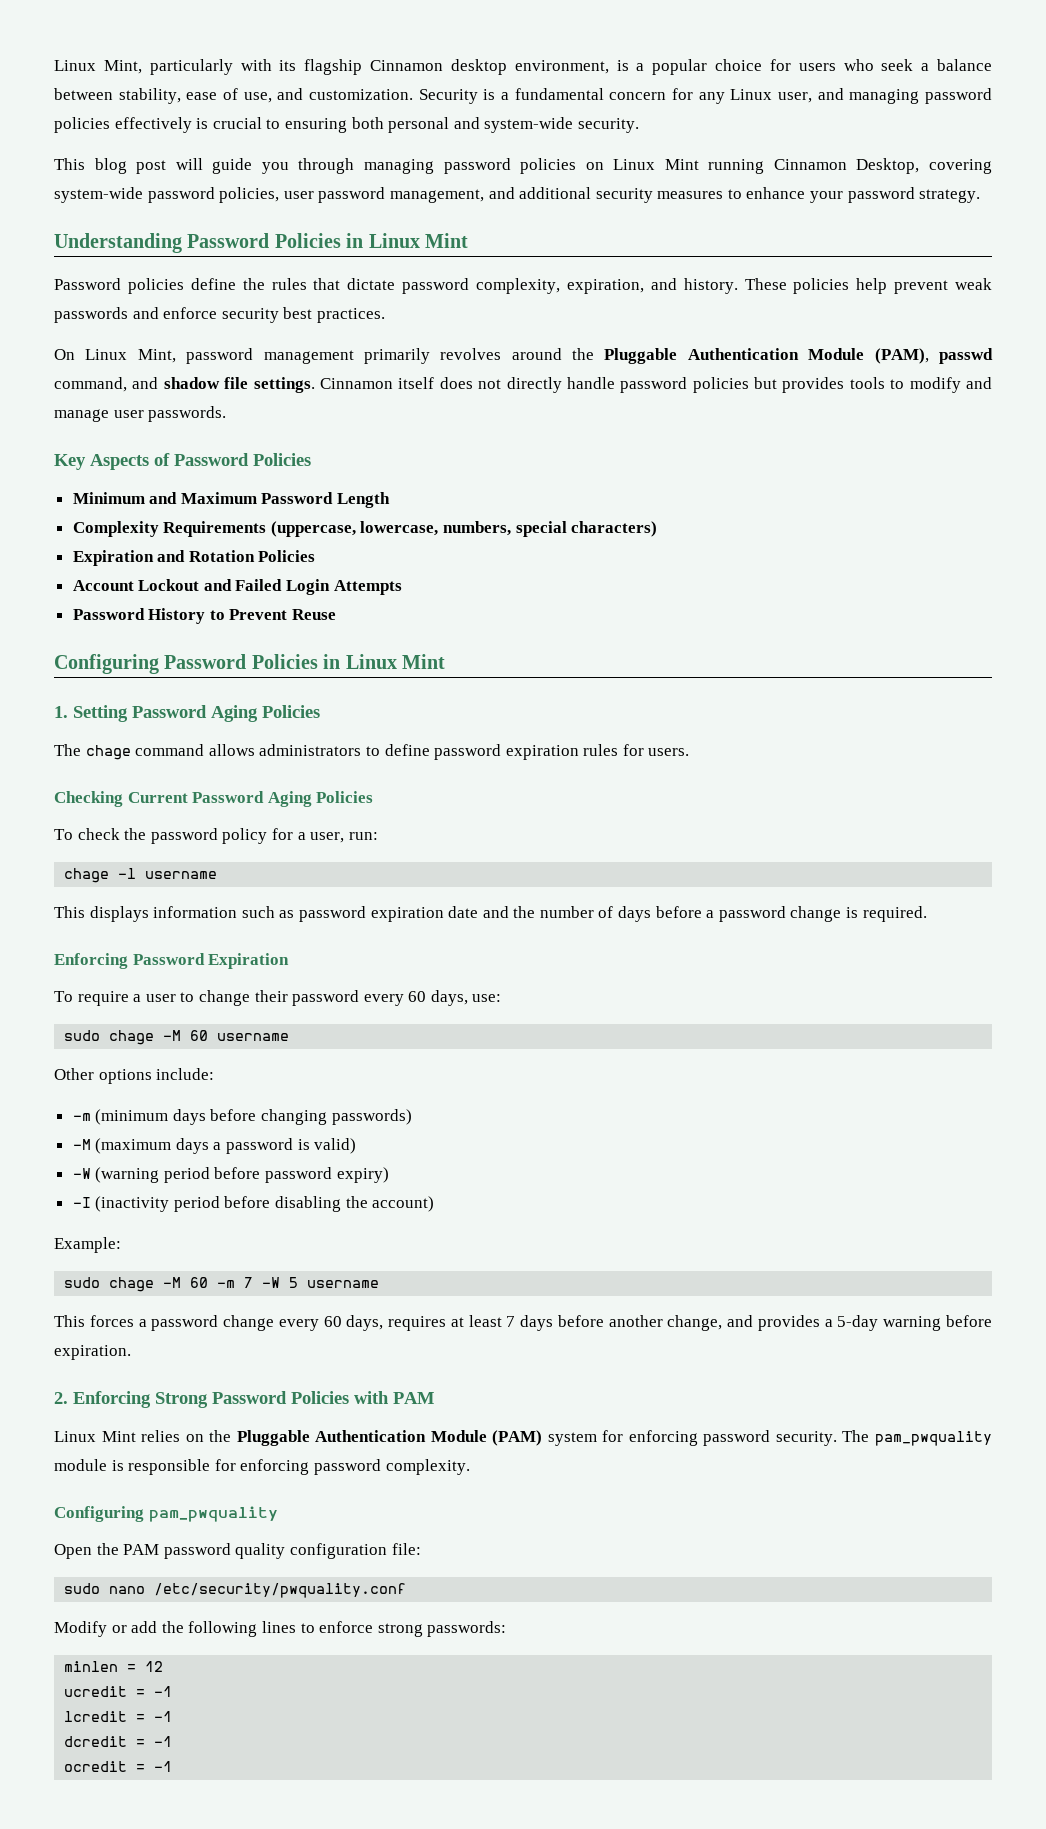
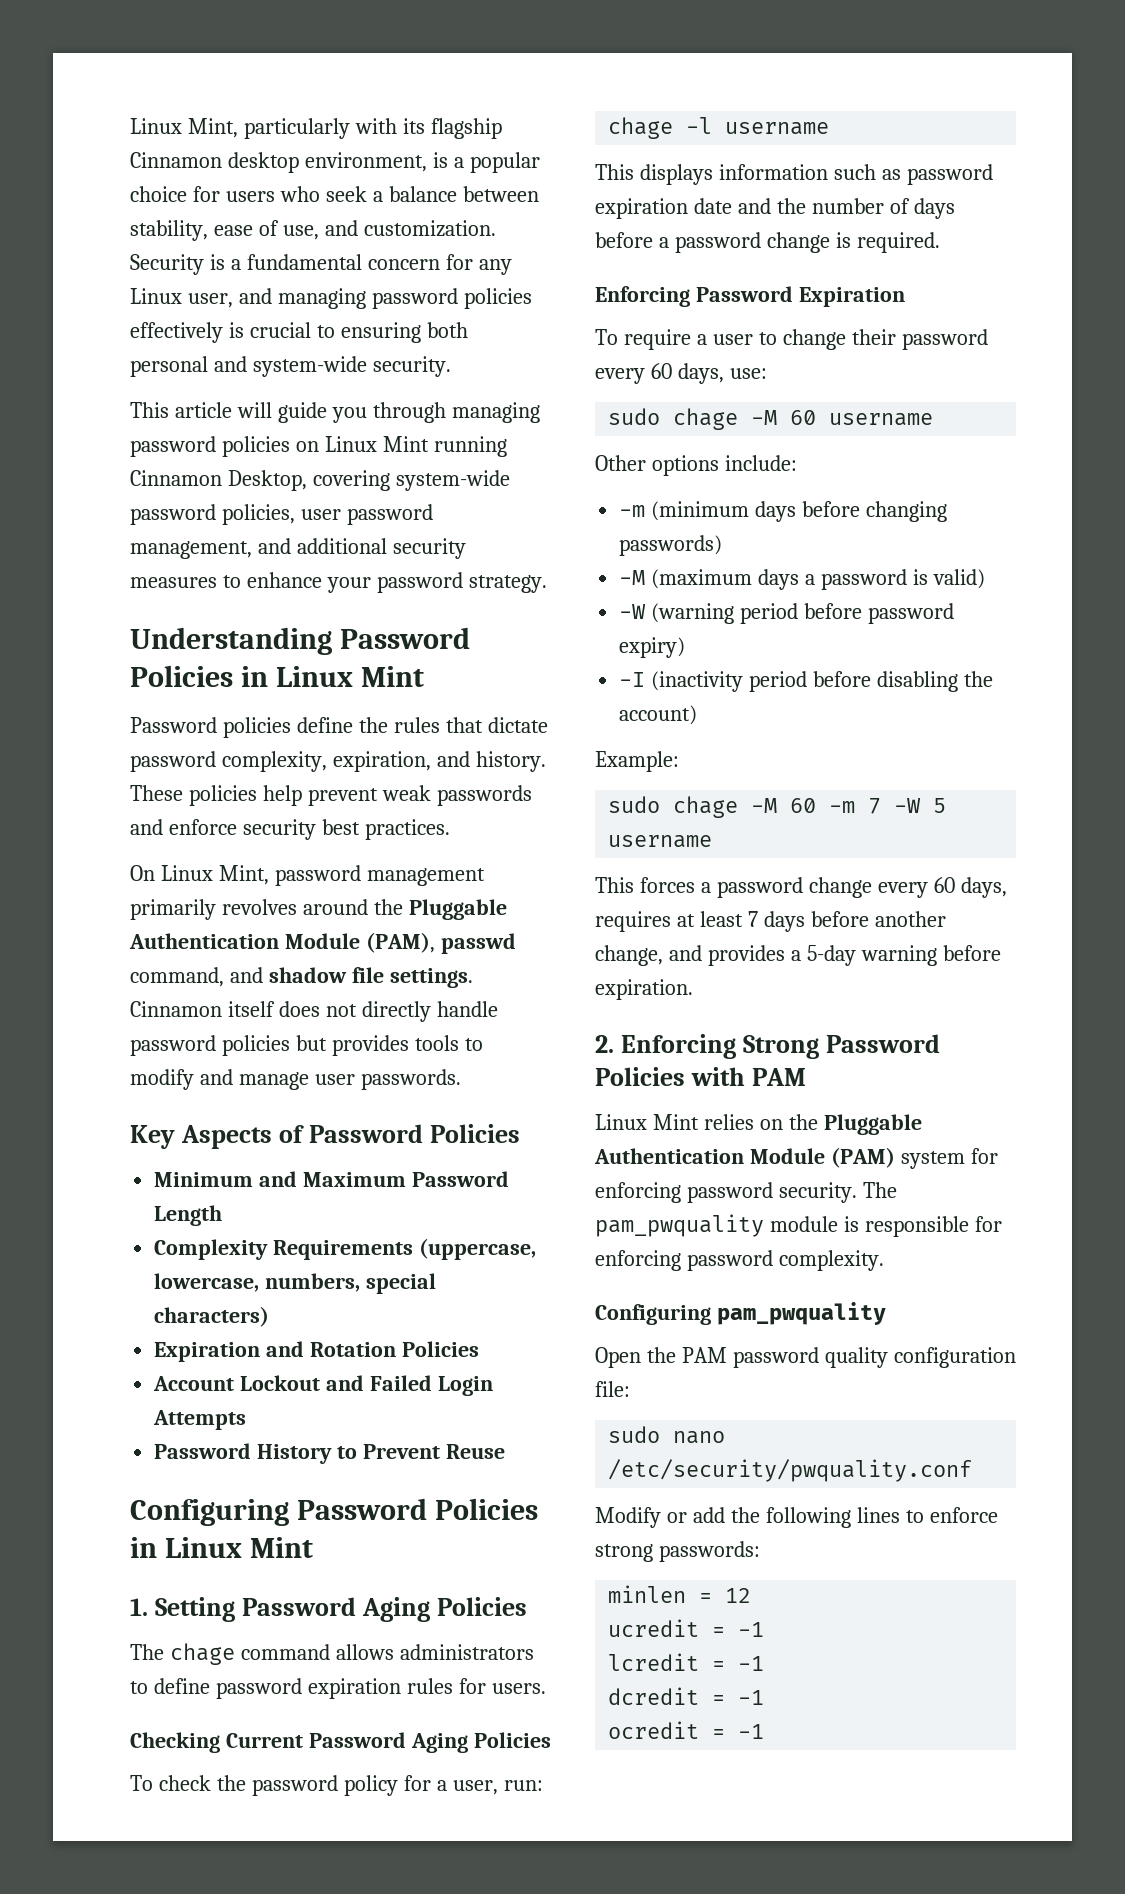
[94,158,167,174] blog post -> [174,402,232,418] article

